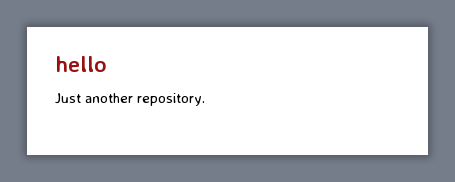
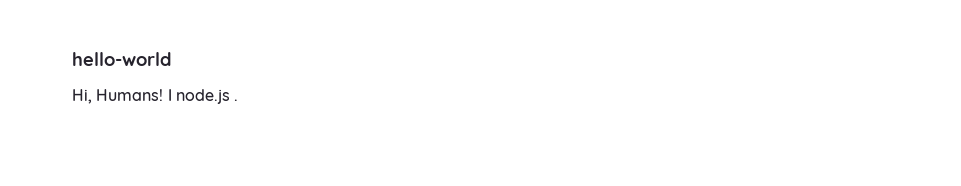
[55,56,107,72] [55,93,205,106] hello // Just another repository. -> [72,52,172,66] [72,89,239,104] hello-world // Hi, Humans! I node.js .

